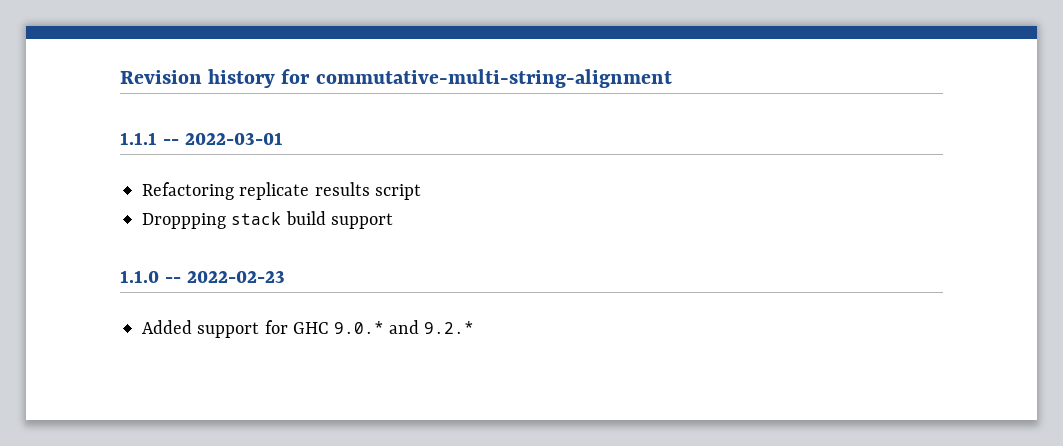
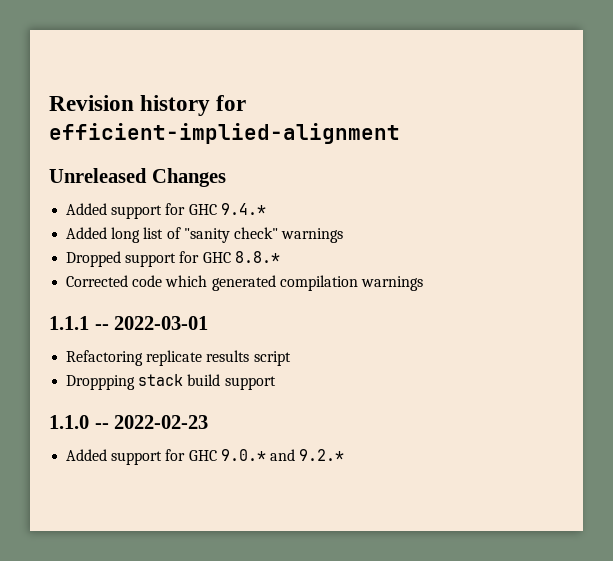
[315,69,672,88] commutative-multi-string-alignment -> [49,123,400,144] [49,168,226,187] [66,203,266,219] [66,227,344,243] [66,251,280,267] [66,275,423,291] efficient-implied-alignment // Unreleased Changes // Added support for GHC 9.4.* // Added long list of "sanity check" warnings // Dropped support for GHC 8.8.* // Corrected code which generated compilation warnings

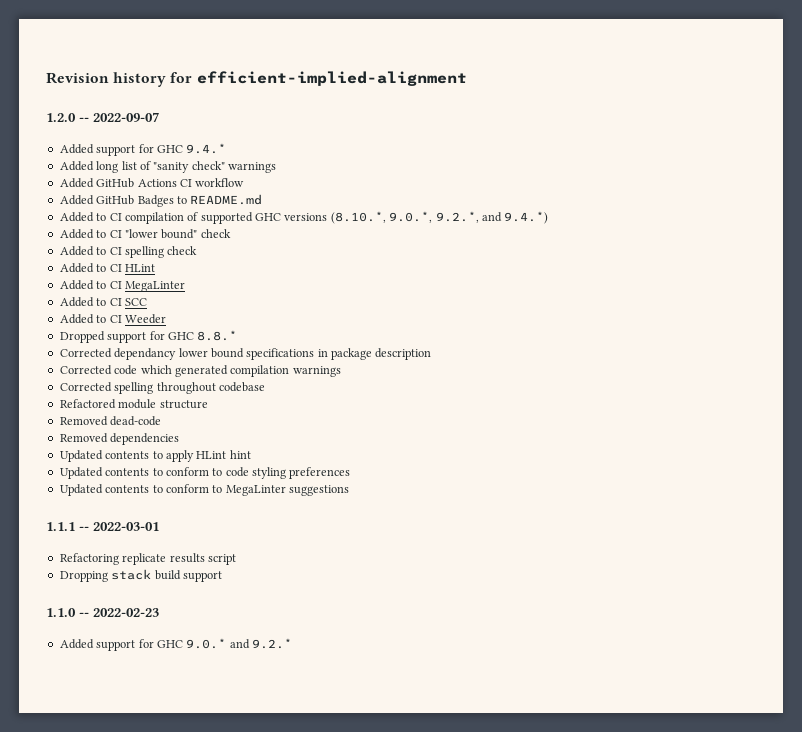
[49,168,226,187] Unreleased Changes -> [46,112,159,122] 1.2.0 -- 2022-09-07
(344, 235) none -> [59,178,245,188] [59,194,263,207] [59,211,549,224] [59,229,231,239] [59,246,198,258] [59,263,155,273] [59,280,185,292] [59,297,147,307] [59,314,166,324] // Added GitHub Actions CI workflow // Added GitHub Badges to README.md // Added to CI compilation of supported GHC versions (8.10.*, 9.0.*, 9.2.*, and 9.4.*) // Added to CI "lower bound" check // Added to CI spelling check // Added to CI HLint // Added to CI MegaLinter // Added to CI SCC // Added to CI Weeder
(280, 257) none -> [59,348,432,360] // Corrected dependancy lower bound specifications in package description
(423, 283) none -> [59,382,265,394] [59,399,208,409] [59,416,162,426] [59,433,180,445] [59,450,251,462] [59,467,351,479] [59,484,349,496] // Corrected spelling throughout codebase // Refactored module structure // Removed dead-code // Removed dependencies // Updated contents to apply HLint hint // Updated contents to conform to code styling preferences // Updated contents to conform to MegaLinter suggestions
[66,375,136,390] Droppping -> [59,571,108,582] Dropping

